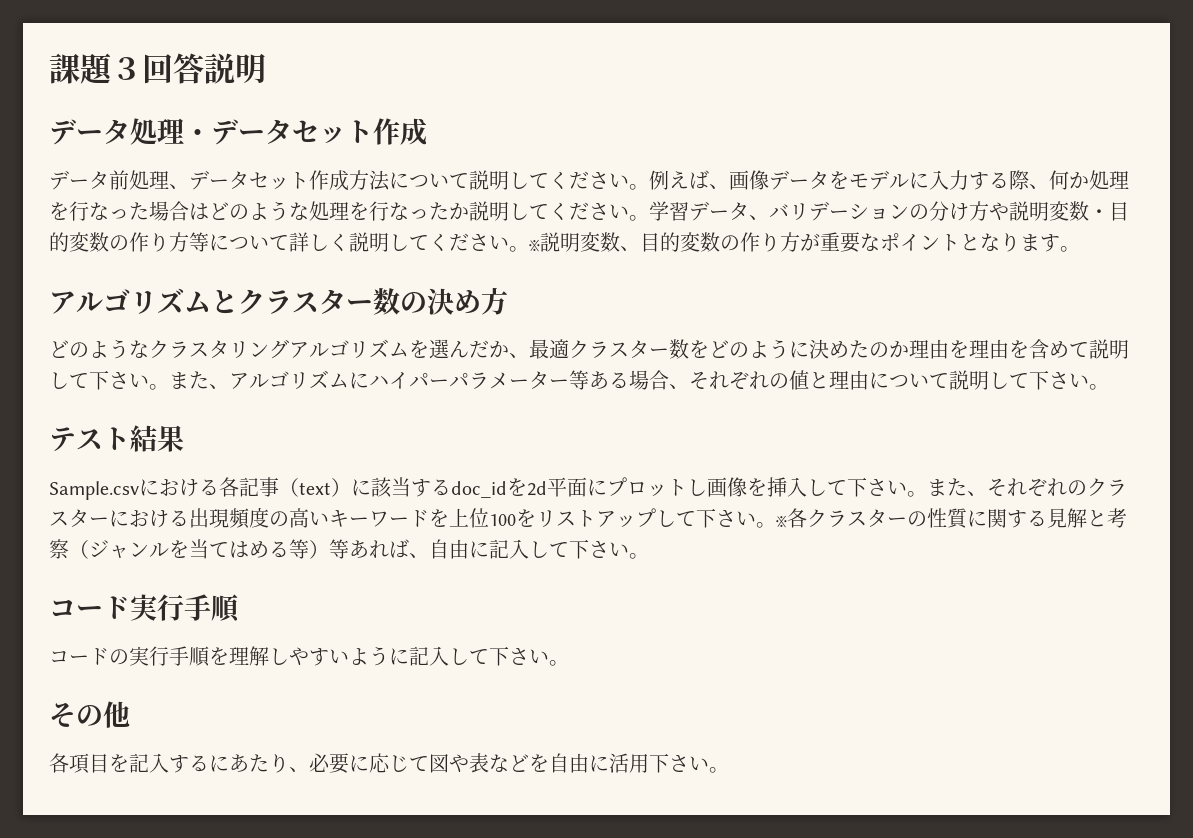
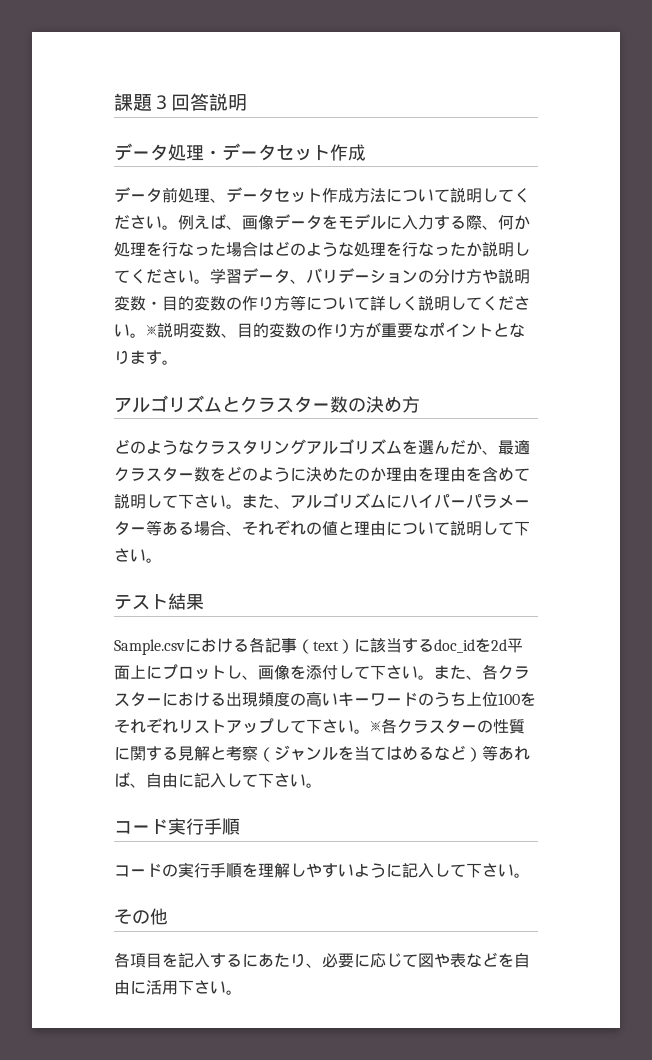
(587, 487) none -> [130,665,146,679] 上
[707,477,1087,497] 画像を挿入して下さい。また、それぞれの -> [242,664,498,680] 、画像を添付して下さい。また、各
[429,509,449,527] を -> [418,692,466,707] のうち
(536, 518) none -> [114,718,178,733] それぞれ
[289,539,309,559] 等 -> [434,745,466,761] など

